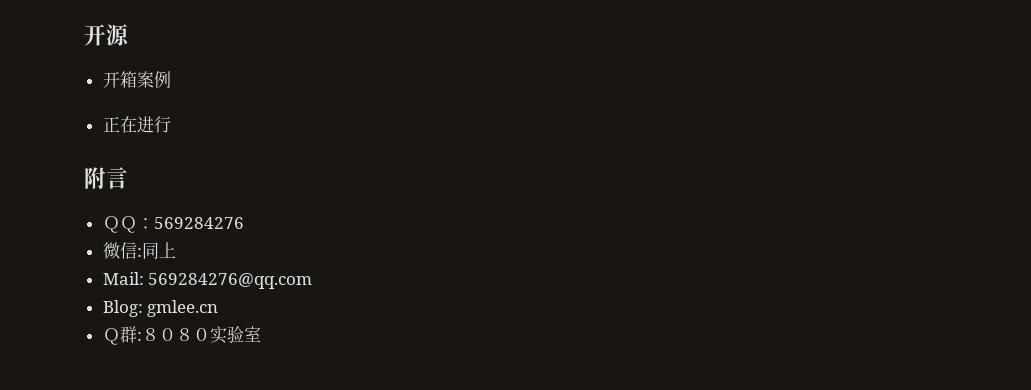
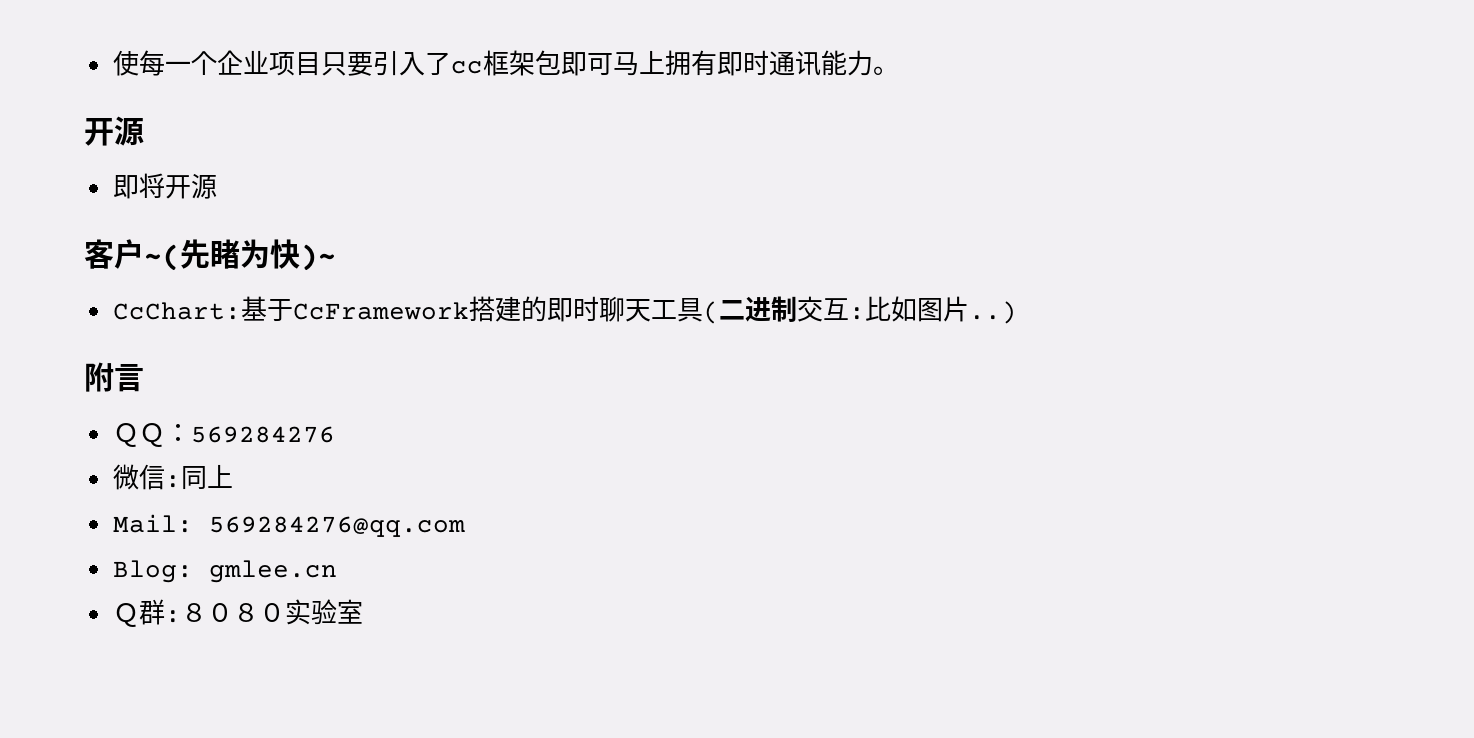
[84,24,129,46] [102,71,171,88] [102,116,171,133] 开源 // 开箱案例 // 正在进行 -> [112,50,899,76] [84,116,144,146] [112,173,217,199] [84,239,336,271] [112,296,1017,324] 使每一个企业项目只要引入了cc框架包即可马上拥有即时通讯能力。 // 开源 // 即将开源 // 客户~(先睹为快)~ // CcChart:基于CcFramework搭建的即时聊天工具(二进制交互:比如图片..)

